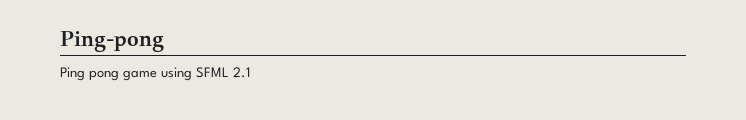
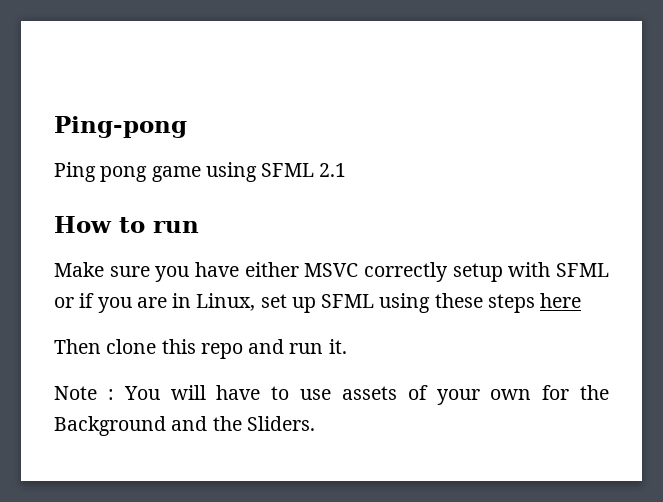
(250, 72) none -> [54,216,199,233] [54,262,609,282] [54,293,582,313] [54,339,347,359] [54,385,609,405] [54,416,315,436] // How to run // Make sure you have either MSVC correctly setup with SFML or if you are in Linux, set up SFML using these steps here // Then clone this repo and run it. // Note : You will have to use assets of your own for the Background and the Sliders.

